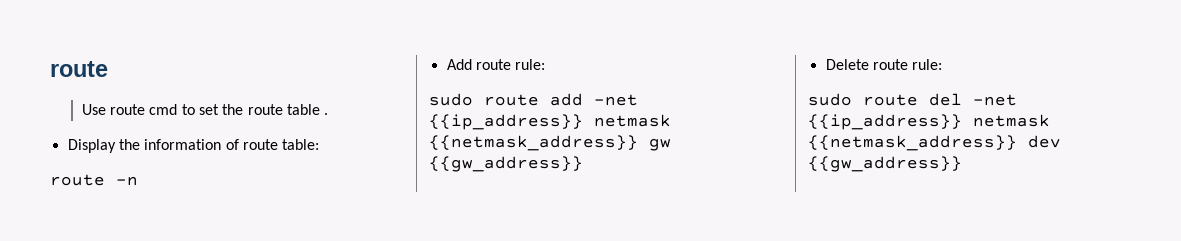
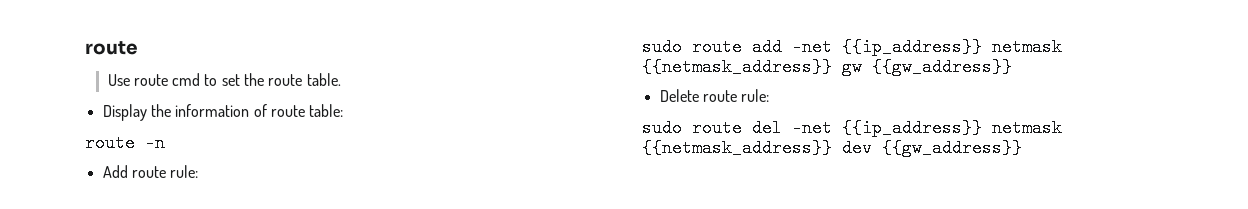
[286,104,329,115] table . -> [306,73,341,86] table.

